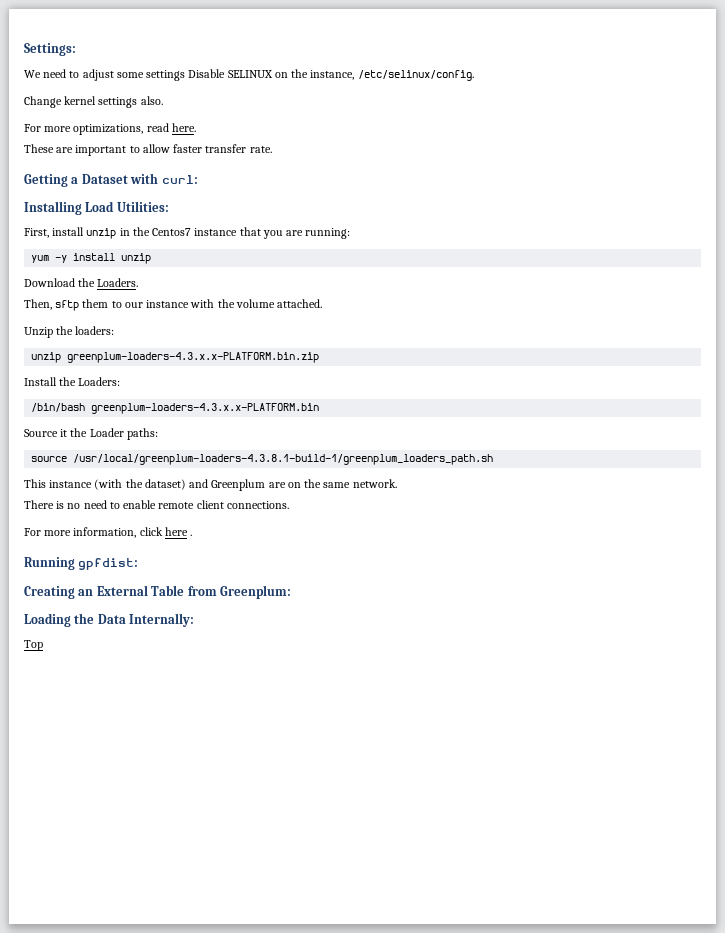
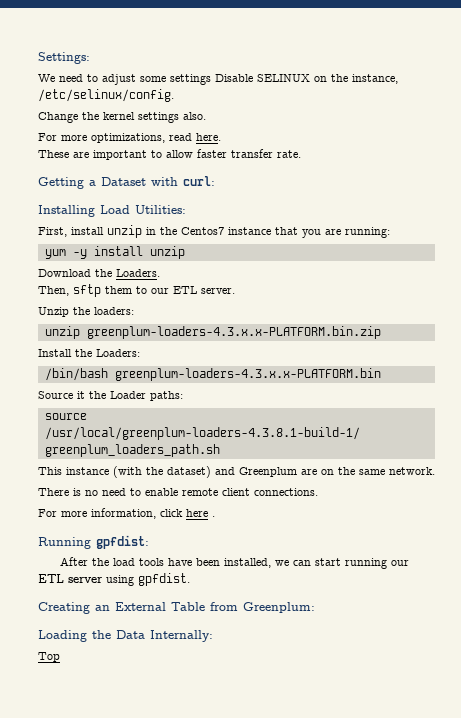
(62, 102) none -> [82,112,99,120] the
[146,299,323,308] instance with the volume attached. -> [173,286,235,294] ETL server.
(139, 564) none -> [59,557,409,569] [38,573,190,586] // After the load tools have been installed, we can start running our ETL server using gpfdist.

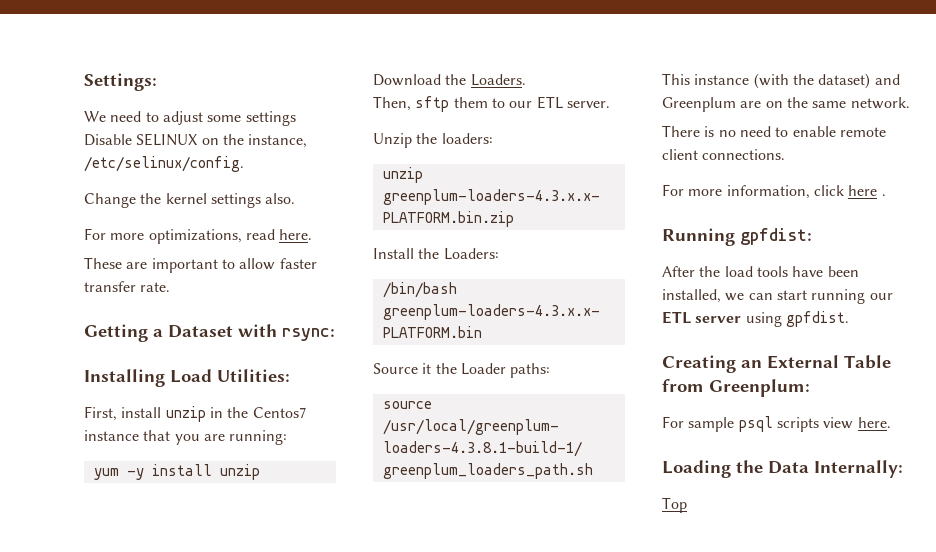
[183,176,215,186] curl: -> [282,328,335,341] rsync:
(315, 607) none -> [662,416,891,432] // For sample psql scripts view here.

